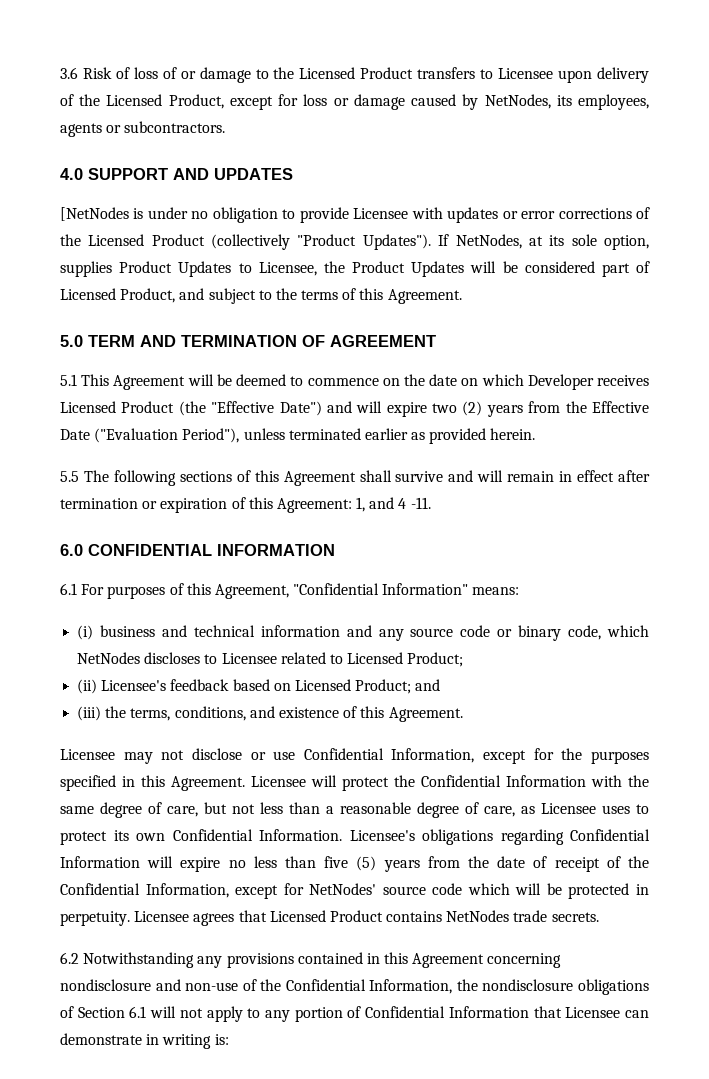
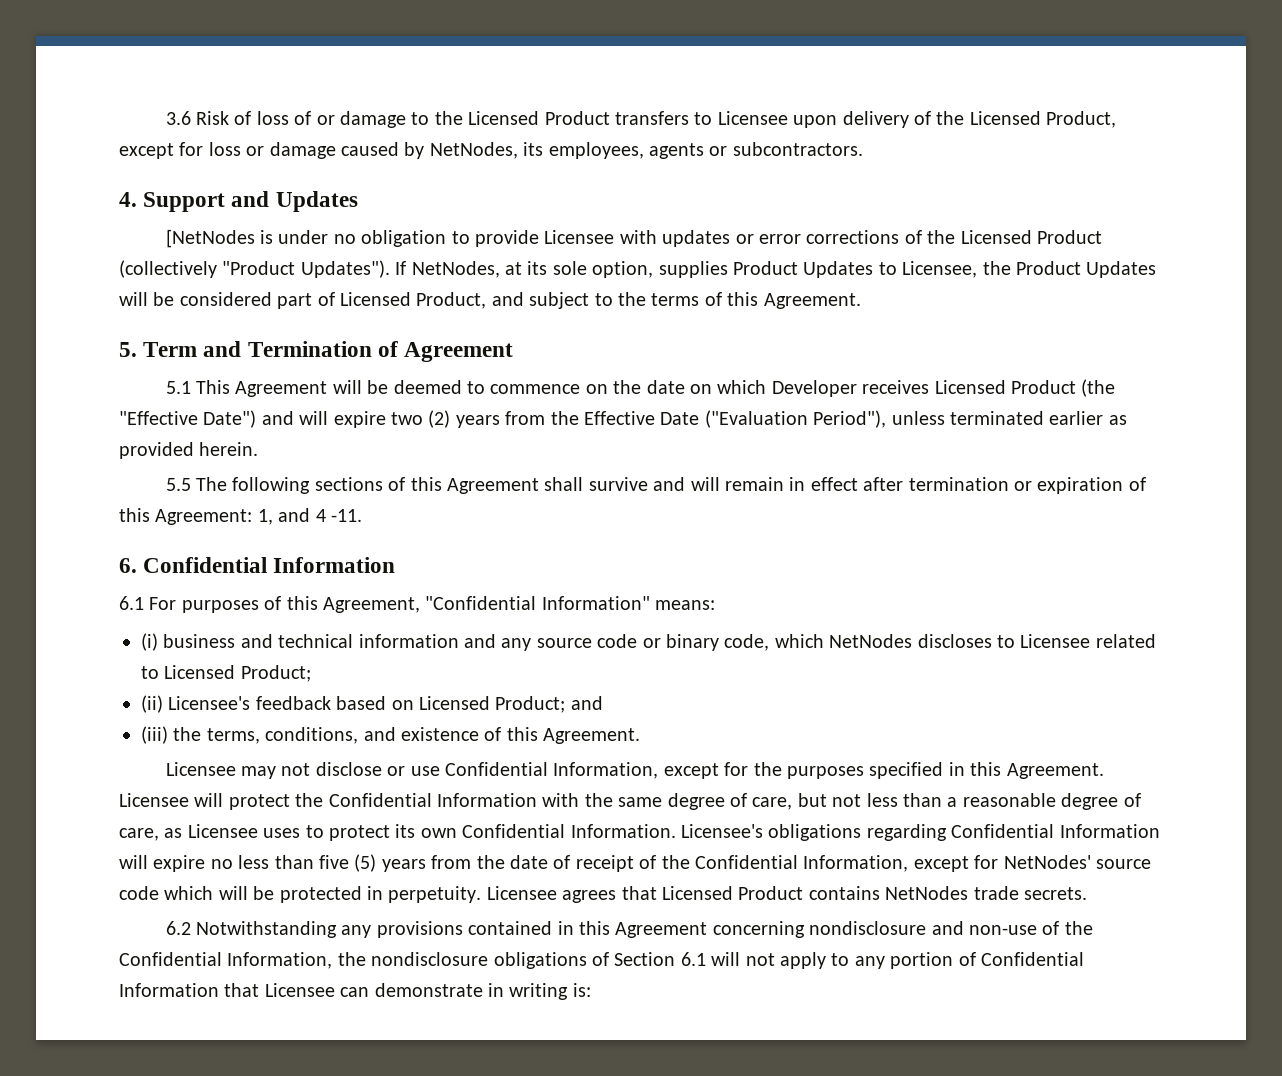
[60,168,293,180] 4.0 SUPPORT AND UPDATES -> [119,191,358,212] 4. Support and Updates
[60,335,436,347] 5.0 TERM AND TERMINATION OF AGREEMENT -> [119,341,514,362] 5. Term and Termination of Agreement
[60,544,335,556] 6.0 CONFIDENTIAL INFORMATION -> [119,557,396,573] 6. Confidential Information

